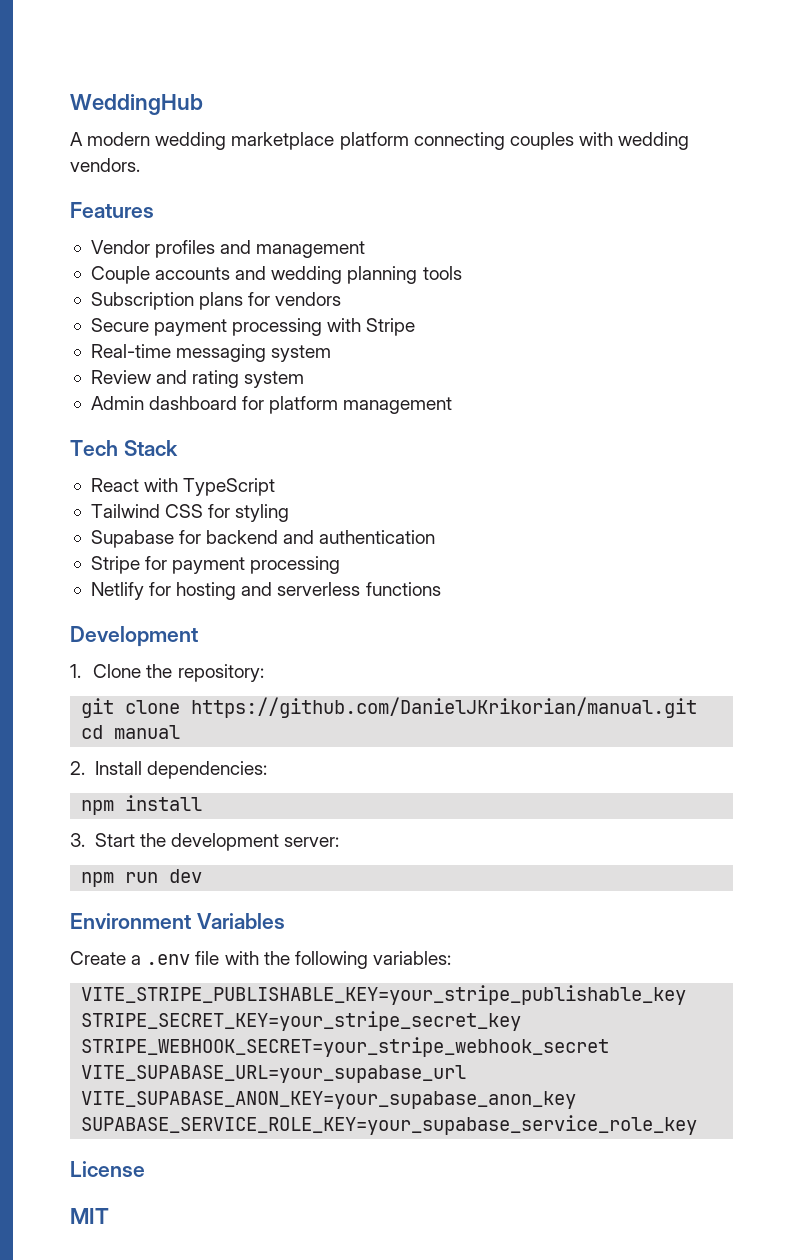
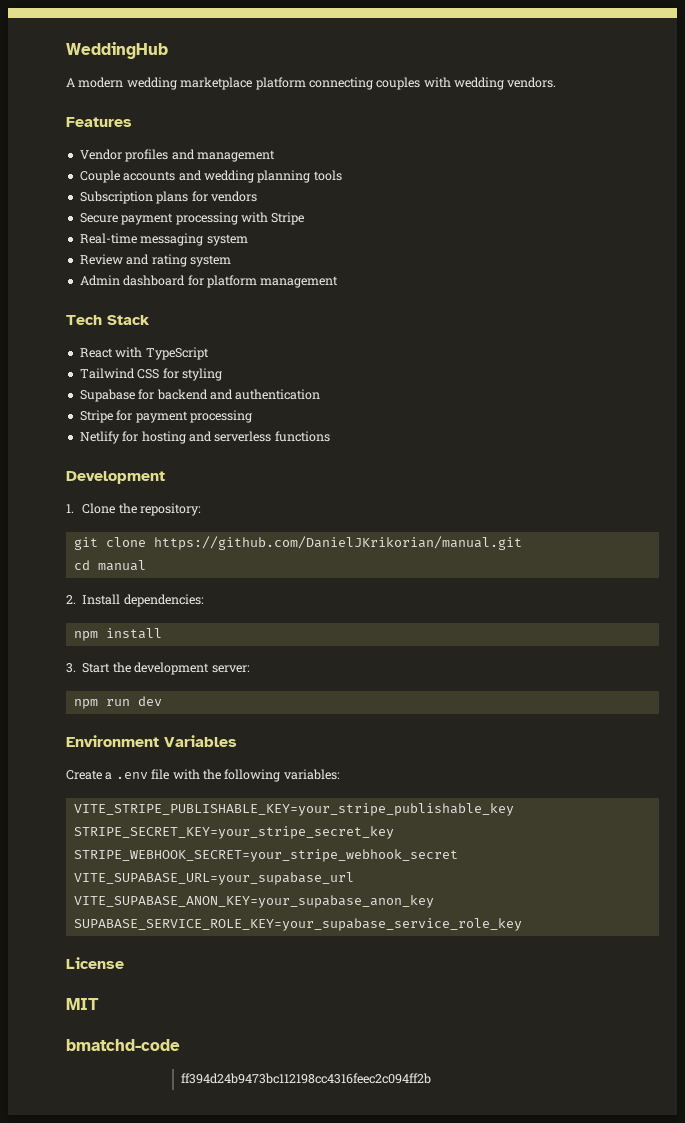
(109, 1216) none -> [66,1039,180,1051] [180,1073,431,1084] // bmatchd-code // ff394d24b9473bc112198cc4316feec2c094ff2b

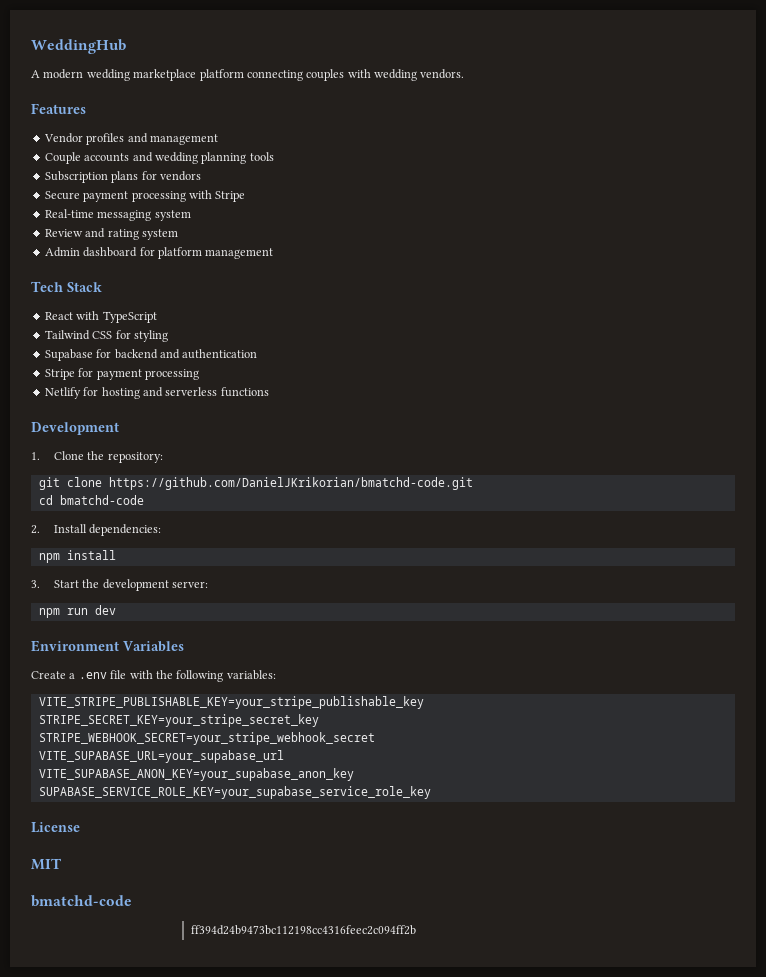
[153,536,522,550] https://github.com/DanielJKrikorian/manual.git -> [108,477,473,490] https://github.com/DanielJKrikorian/bmatchd-code.git
[97,560,146,571] manual -> [59,495,144,505] bmatchd-code

